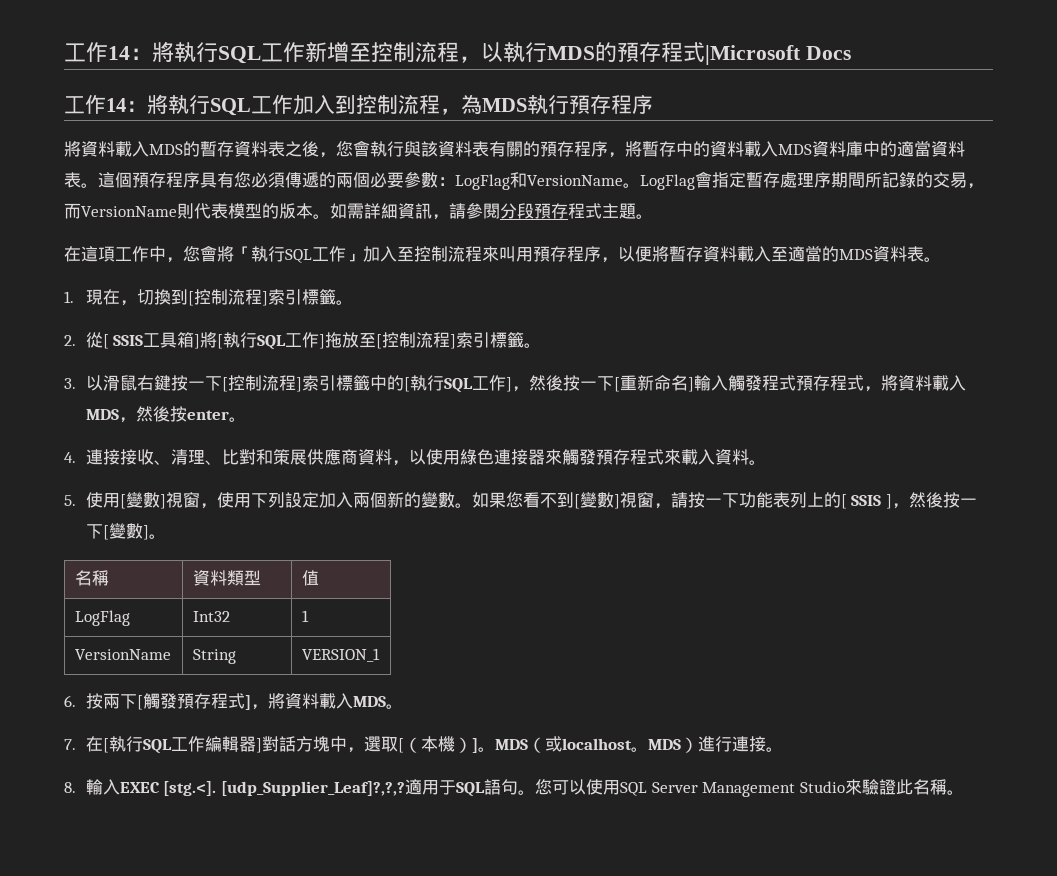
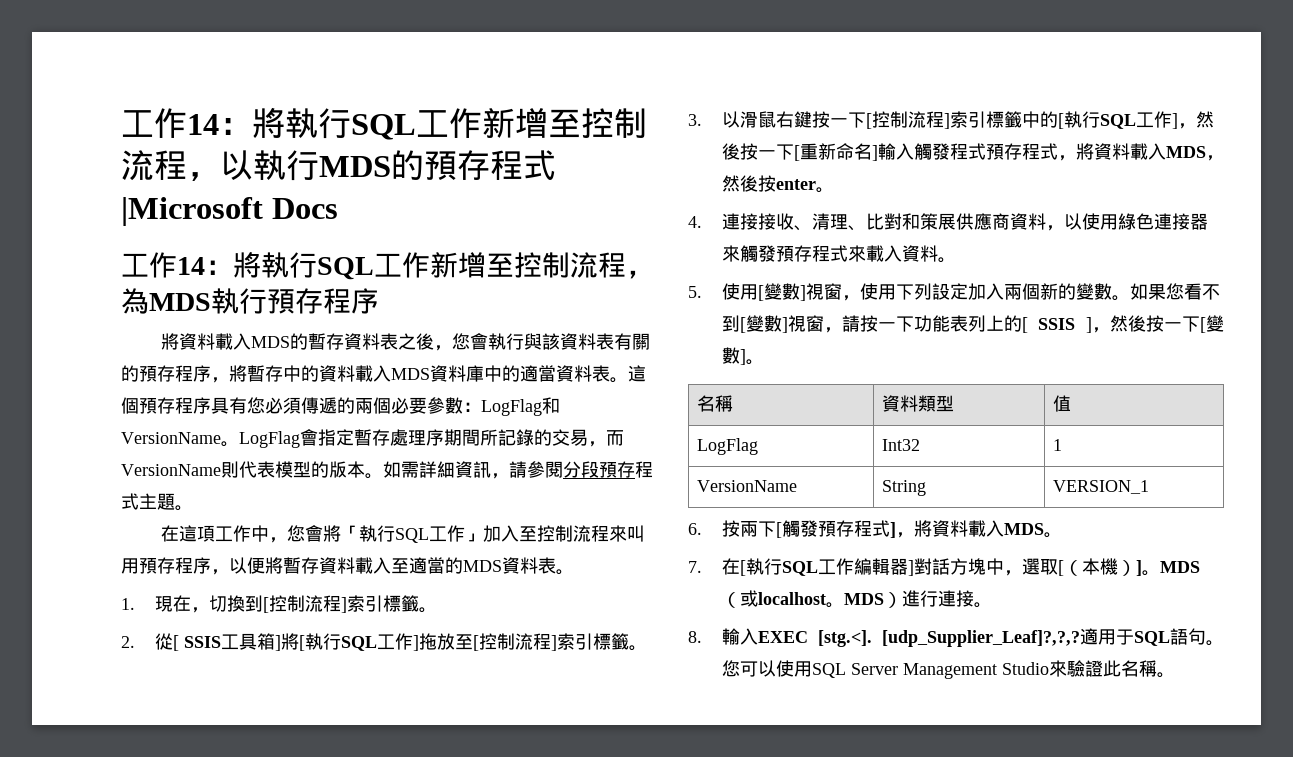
[293,95,356,115] 加入到 -> [430,252,514,278] 新增至

